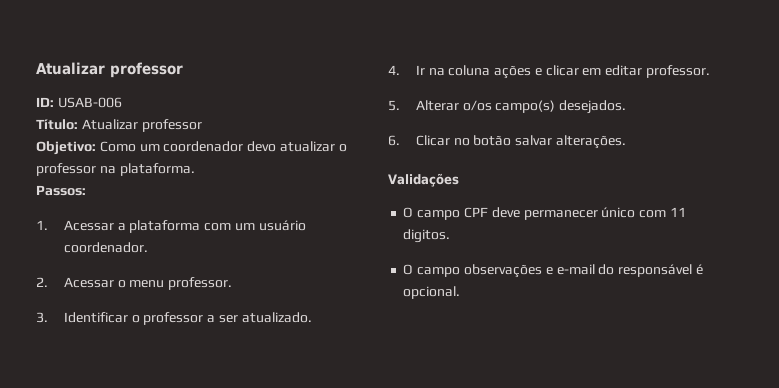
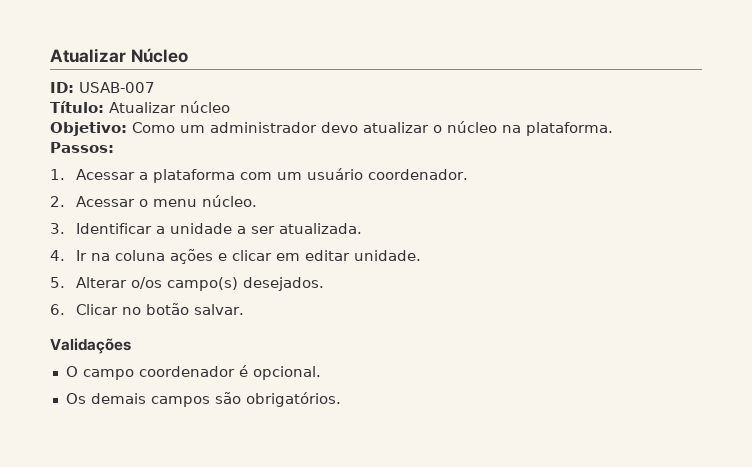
[36,62,183,78] Atualizar professor -> [50,48,188,63] Atualizar Núcleo
[57,97,122,108] USAB-006 -> [79,82,155,93] USAB-007
[141,119,202,132] professor -> [180,101,230,113] núcleo
[163,141,244,152] coordenador -> [210,122,317,133] administrador
[36,163,96,176] professor -> [447,121,497,133] núcleo
[168,277,233,290] professor. -> [202,195,258,207] núcleo.
[131,312,204,325] o professor -> [156,223,233,234] a unidade
[241,312,312,323] atualizado. -> [279,223,363,234] atualizada.
[645,65,710,78] professor. -> [354,250,422,261] unidade.
[515,135,626,149] salvar alterações. -> [194,304,245,315] salvar.
[463,207,686,220] [403,229,451,243] [403,264,703,278] [403,286,461,299] CPF deve permanecer único com 11 digitos. // O campo observações e e-mail do responsável é opcional. -> [138,365,321,380] [65,392,341,407] coordenador é opcional. // Os demais campos são obrigatórios.

